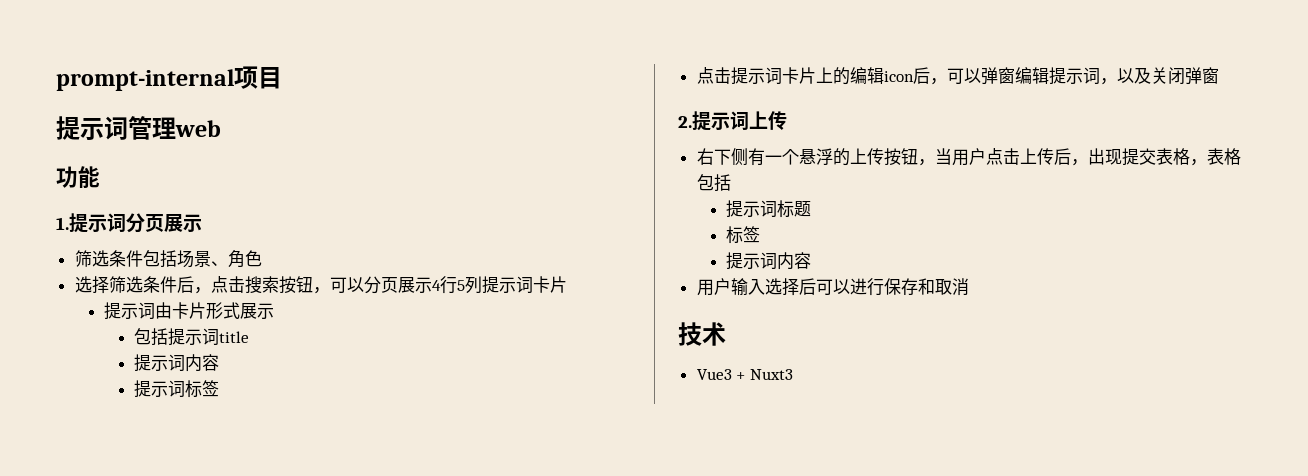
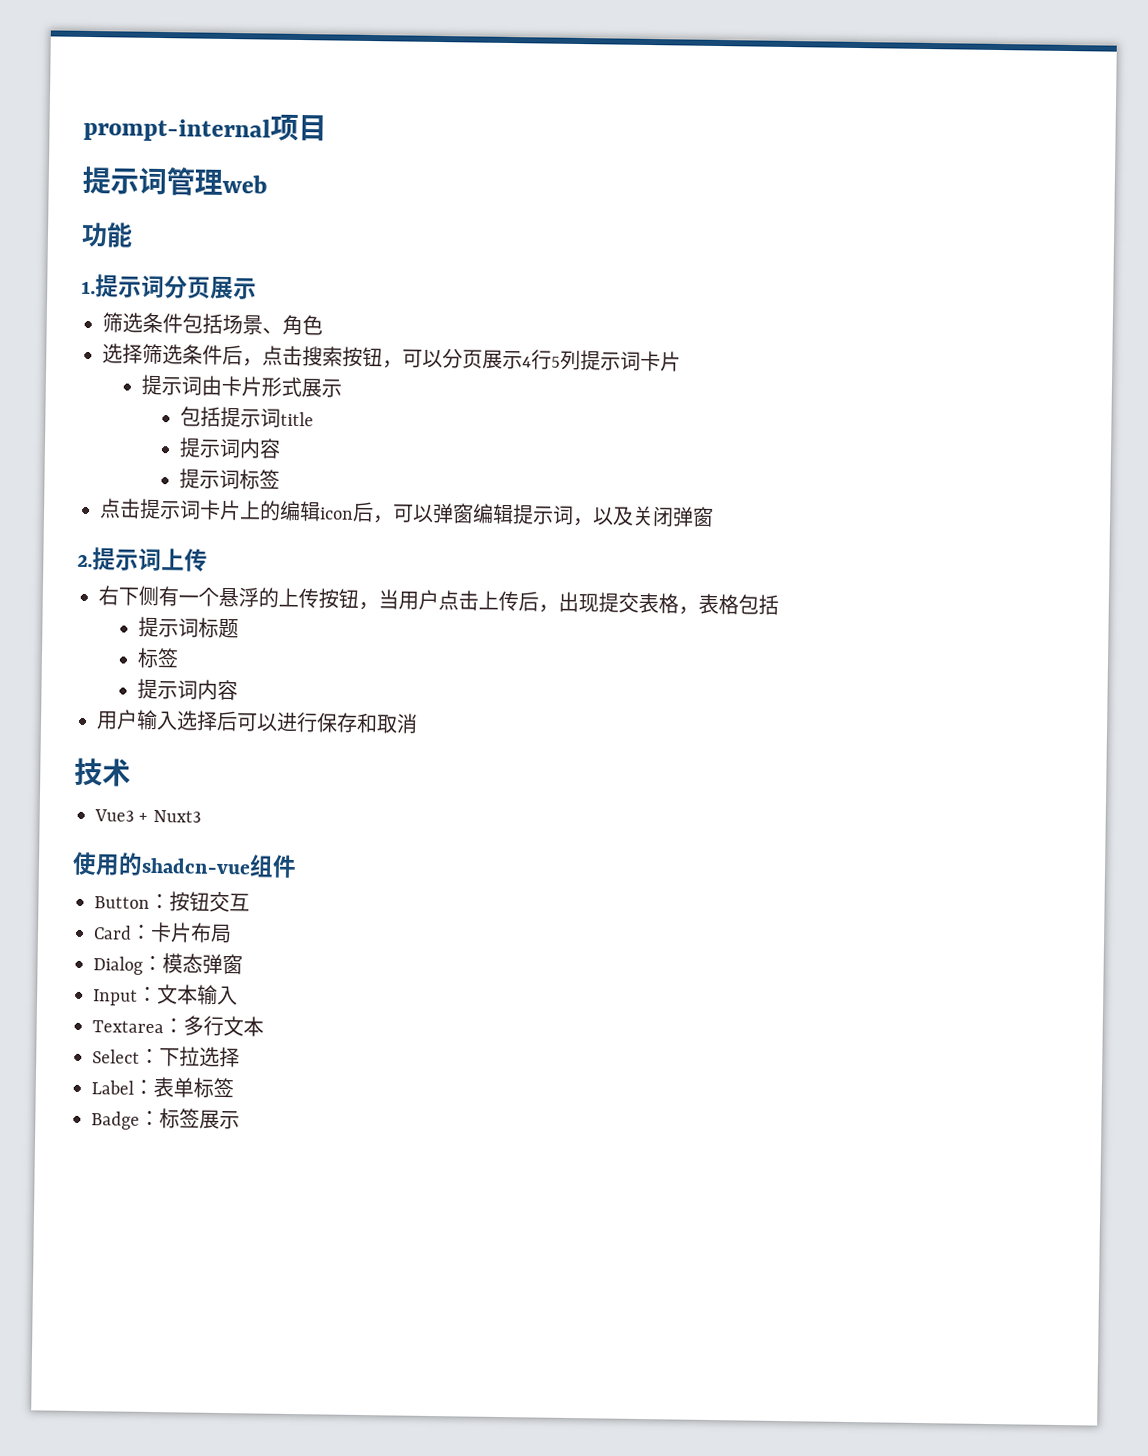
(793, 374) none -> [72,851,297,879] [94,891,250,913] [93,921,232,944] [93,953,243,975] [92,984,238,1006] [92,1015,264,1037] [92,1046,240,1068] [91,1077,234,1098] [91,1108,240,1130] // 使用的shadcn-vue组件 // Button：按钮交互 // Card：卡片布局 // Dialog：模态弹窗 // Input：文本输入 // Textarea：多行文本 // Select：下拉选择 // Label：表单标签 // Badge：标签展示

